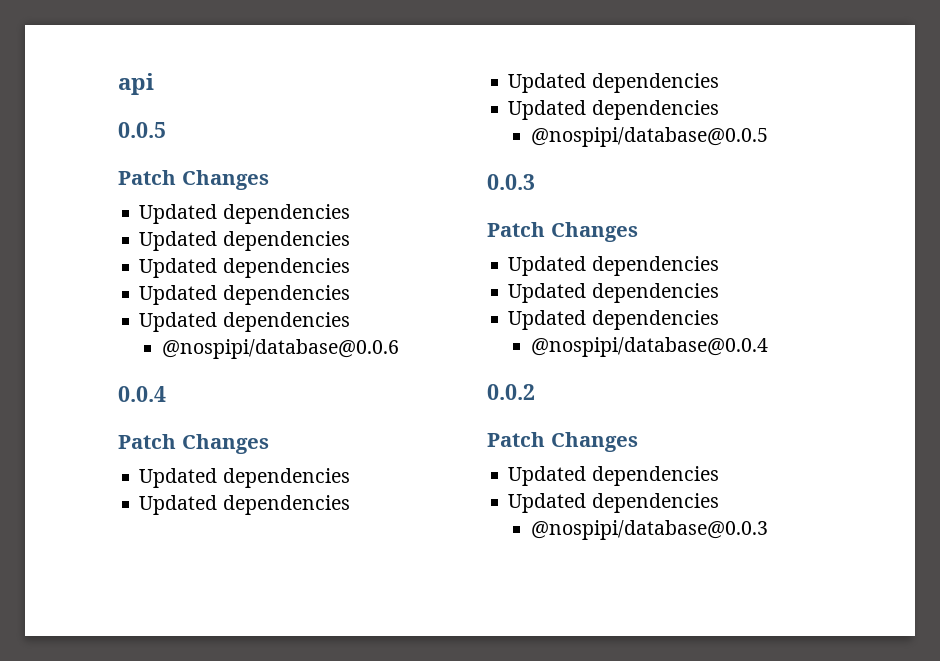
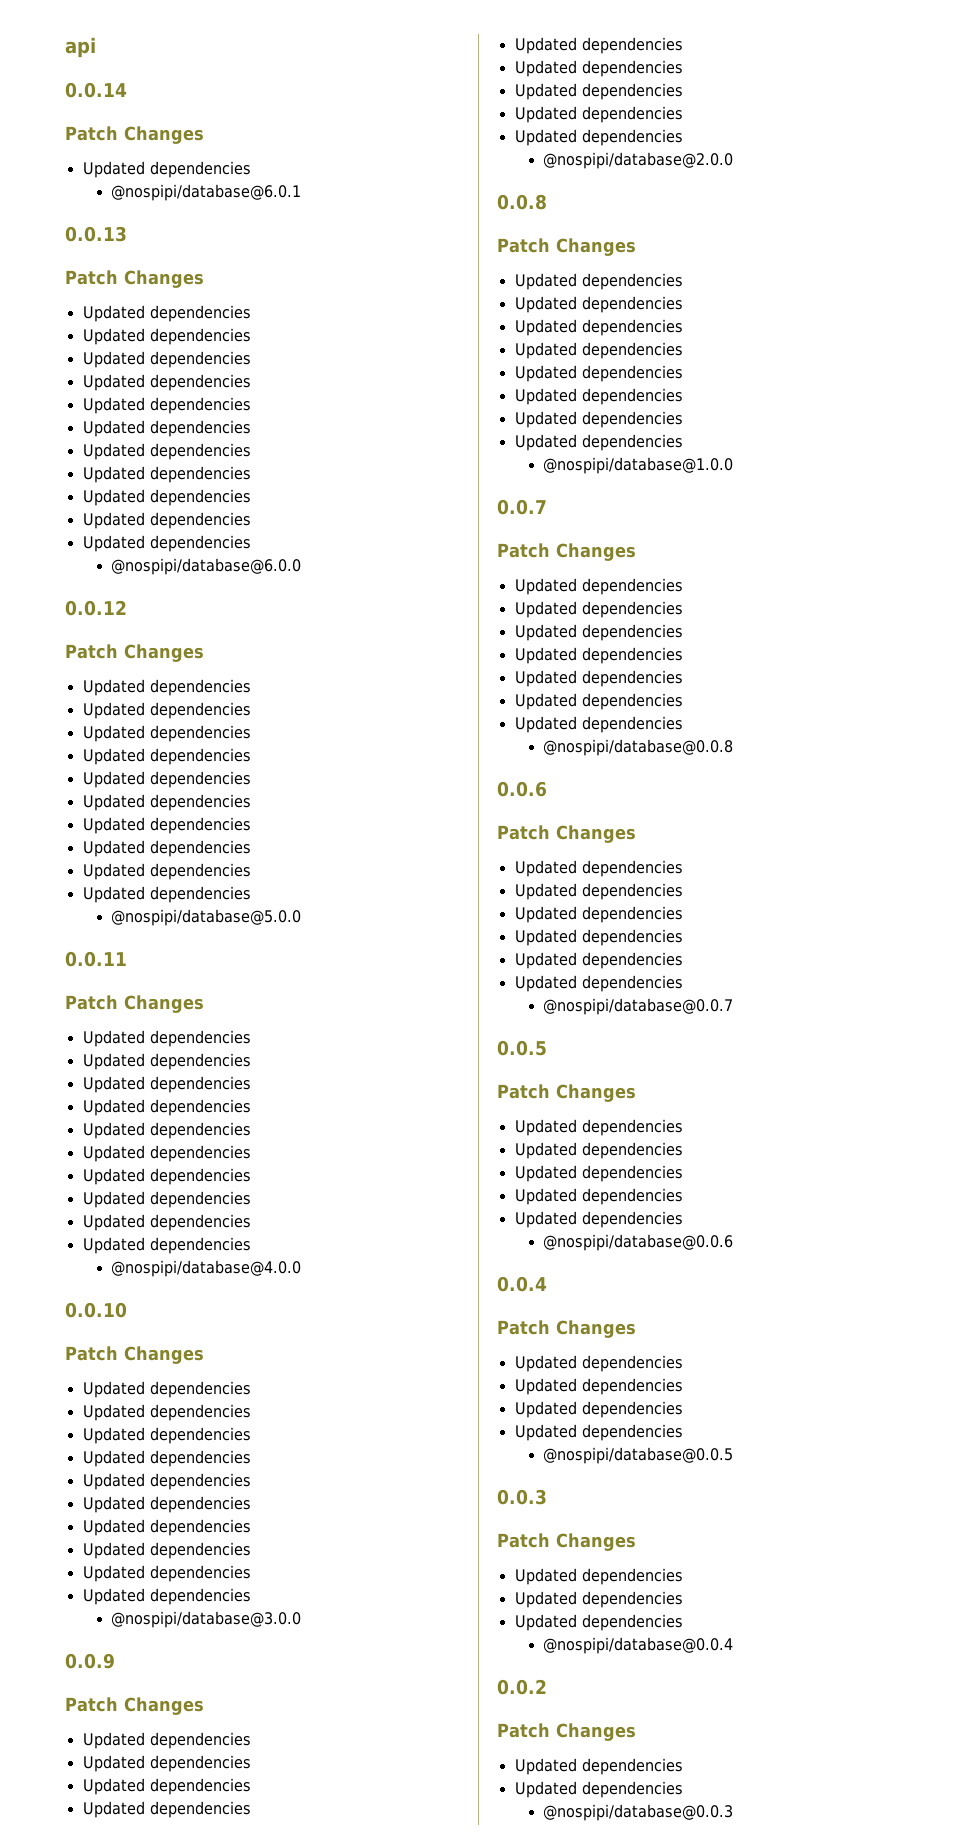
(154, 84) none -> [65,82,127,98] [65,126,204,144] [82,161,251,178] [111,184,302,201] [65,226,127,242] [65,270,204,288] [82,305,251,322] [82,328,251,345] [82,351,251,368] [82,374,251,391] [82,397,251,414] [82,420,251,437] [82,443,251,460] [82,466,251,483] [82,489,251,506] [82,512,251,529] [82,535,251,552] [111,558,302,575] [65,600,127,616] [65,644,204,662] [82,679,251,696] [82,702,251,719] [82,725,251,742] [82,748,251,765] [82,771,251,788] [82,794,251,811] [82,817,251,834] [82,840,251,857] [82,863,251,880] [82,886,251,903] [111,909,302,926] [65,951,127,967] [65,995,204,1013] [82,1030,251,1047] [82,1053,251,1070] [82,1076,251,1093] [82,1099,251,1116] [82,1122,251,1139] [82,1145,251,1162] [82,1168,251,1185] [82,1191,251,1208] [82,1214,251,1231] [82,1237,251,1254] [111,1260,302,1277] [65,1302,127,1318] [65,1346,204,1364] [82,1381,251,1398] [82,1404,251,1421] [82,1427,251,1444] [82,1450,251,1467] [82,1473,251,1490] [82,1496,251,1513] [82,1519,251,1536] [82,1542,251,1559] [82,1565,251,1582] [82,1588,251,1605] [111,1611,302,1628] [65,1653,115,1669] [65,1697,204,1715] [82,1732,251,1749] [82,1755,251,1772] [82,1778,251,1795] [82,1801,251,1818] [514,37,683,54] [514,60,683,77] [514,83,683,100] [514,106,683,123] [514,129,683,146] [543,152,734,169] [497,194,547,210] [497,238,636,256] [514,273,683,290] [514,296,683,313] [514,319,683,336] [514,342,683,359] [514,365,683,382] [514,388,683,405] [514,411,683,428] [514,434,683,451] [543,457,734,474] [497,499,547,515] [497,543,636,561] [514,578,683,595] [514,601,683,618] [514,624,683,641] [514,647,683,664] [514,670,683,687] [514,693,683,710] [514,716,683,733] [543,739,734,756] [497,781,547,797] [497,825,636,843] [514,860,683,877] [514,883,683,900] [514,906,683,923] [514,929,683,946] [514,952,683,969] [514,975,683,992] [543,998,734,1015] // 0.0.14 // Patch Changes // Updated dependencies // @nospipi/database@6.0.1 // 0.0.13 // Patch Changes // Updated dependencies // Updated dependencies // Updated dependencies // Updated dependencies // Updated dependencies // Updated dependencies // Updated dependencies // Updated dependencies // Updated dependencies // Updated dependencies // Updated dependencies // @nospipi/database@6.0.0 // 0.0.12 // Patch Changes // Updated dependencies // Updated dependencies // Updated dependencies // Updated dependencies // Updated dependencies // Updated dependencies // Updated dependencies // Updated dependencies // Updated dependencies // Updated dependencies // @nospipi/database@5.0.0 // 0.0.11 // Patch Changes // Updated dependencies // Updated dependencies // Updated dependencies // Updated dependencies // Updated dependencies // Updated dependencies // Updated dependencies // Updated dependencies // Updated dependencies // Updated dependencies // @nospipi/database@4.0.0 // 0.0.10 // Patch Changes // Updated dependencies // Updated dependencies // Updated dependencies // Updated dependencies // Updated dependencies // Updated dependencies // Updated dependencies // Updated dependencies // Updated dependencies // Updated dependencies // @nospipi/database@3.0.0 // 0.0.9 // Patch Changes // Updated dependencies // Updated dependencies // Updated dependencies // Updated dependencies // Updated dependencies // Updated dependencies // Updated dependencies // Updated dependencies // Updated dependencies // @nospipi/database@2.0.0 // 0.0.8 // Patch Changes // Updated dependencies // Updated dependencies // Updated dependencies // Updated dependencies // Updated dependencies // Updated dependencies // Updated dependencies // Updated dependencies // @nospipi/database@1.0.0 // 0.0.7 // Patch Changes // Updated dependencies // Updated dependencies // Updated dependencies // Updated dependencies // Updated dependencies // Updated dependencies // Updated dependencies // @nospipi/database@0.0.8 // 0.0.6 // Patch Changes // Updated dependencies // Updated dependencies // Updated dependencies // Updated dependencies // Updated dependencies // Updated dependencies // @nospipi/database@0.0.7

